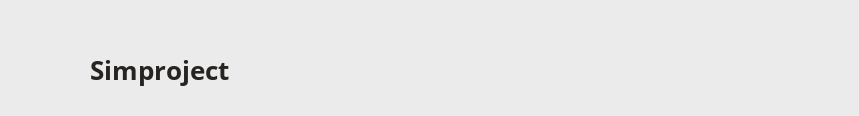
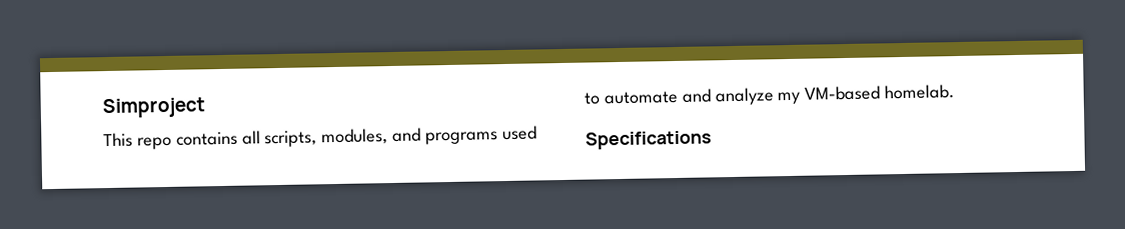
(229, 73) none -> [103,125,537,150] [584,84,956,106] [585,130,712,150] // This repo contains all scripts, modules, and programs used to automate and analyze my VM-based homelab. // Specifications

